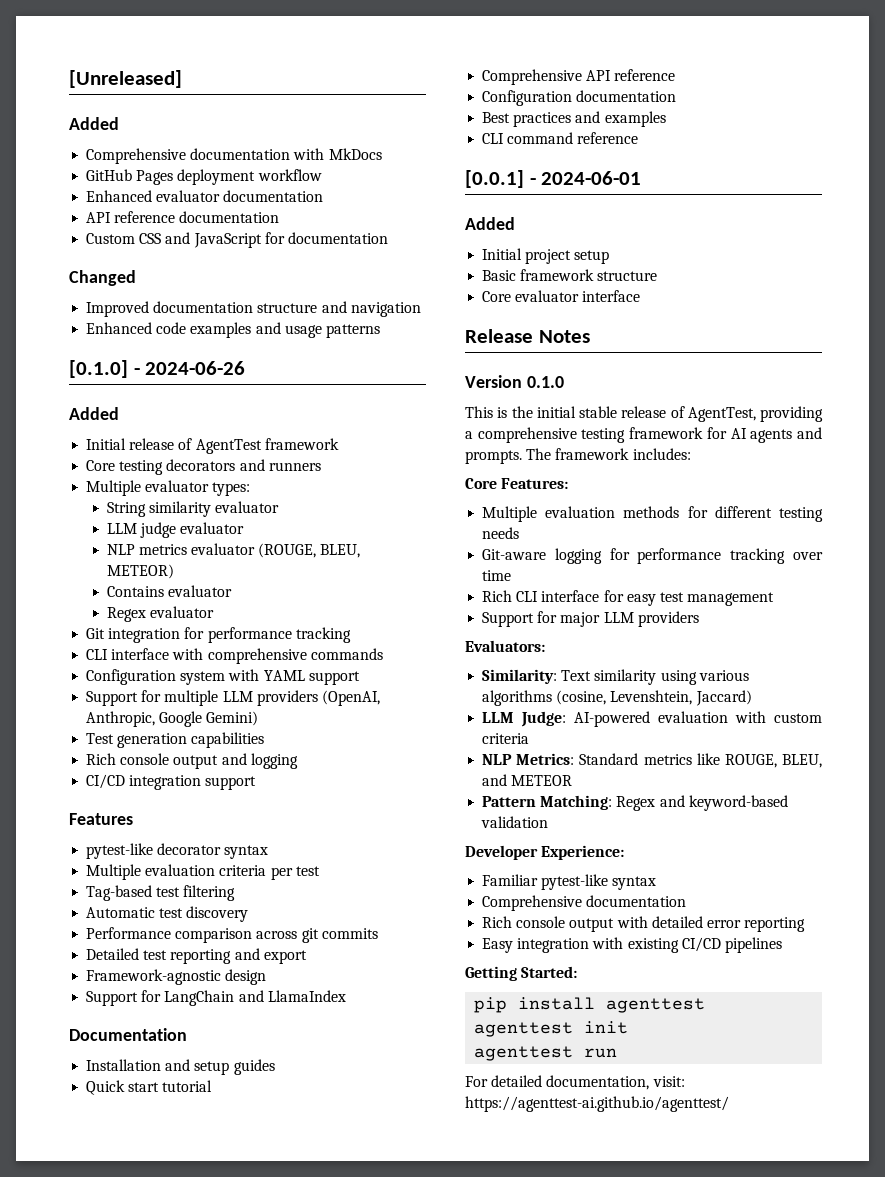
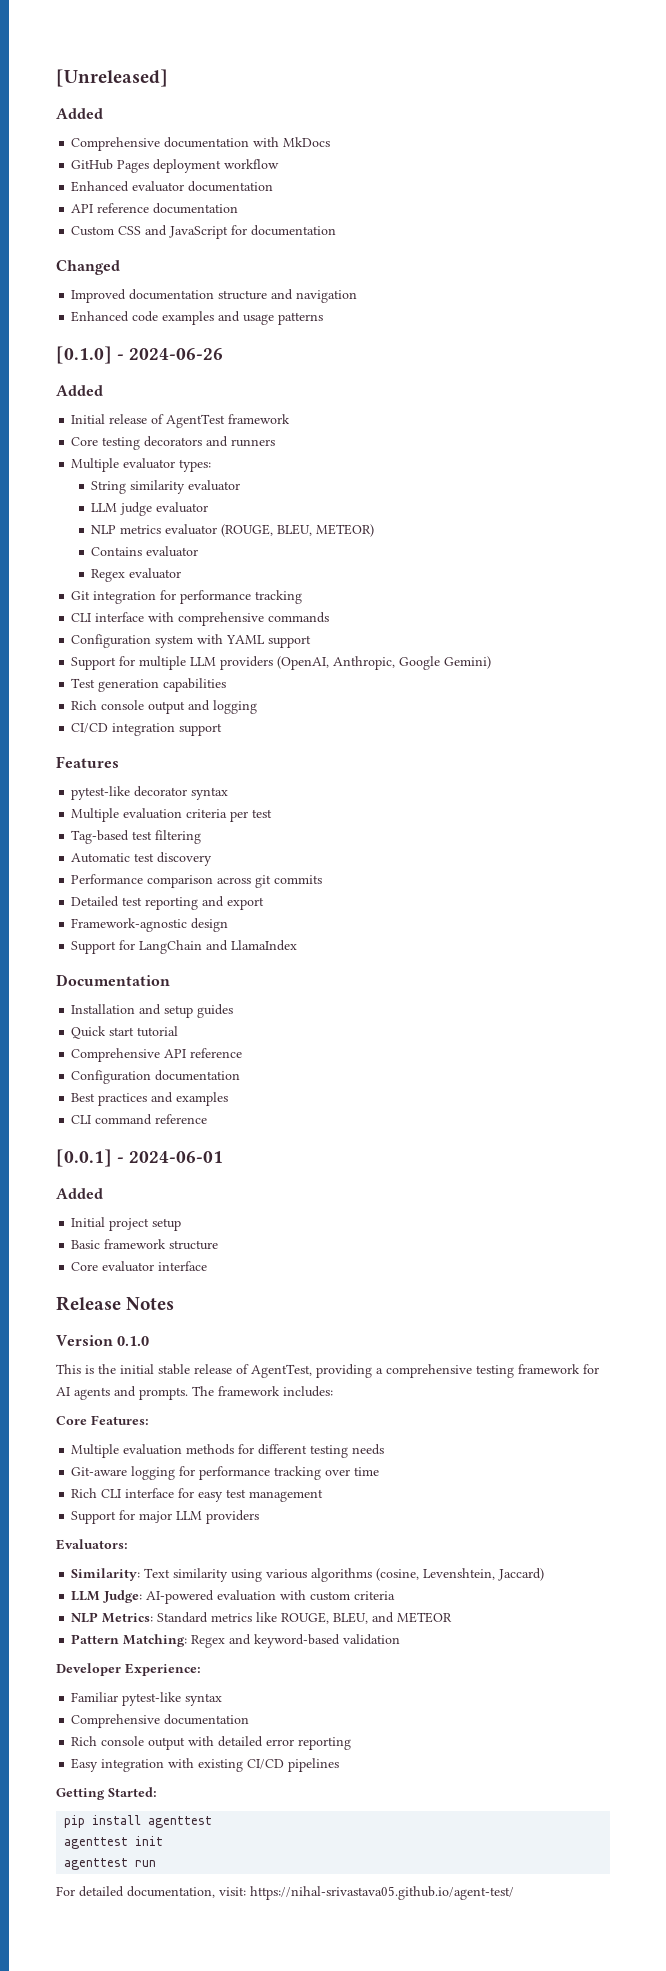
[465,1096,729,1112] https://agenttest-ai.github.io/agenttest/ -> [250,1886,514,1900] https://nihal-srivastava05.github.io/agent-test/

